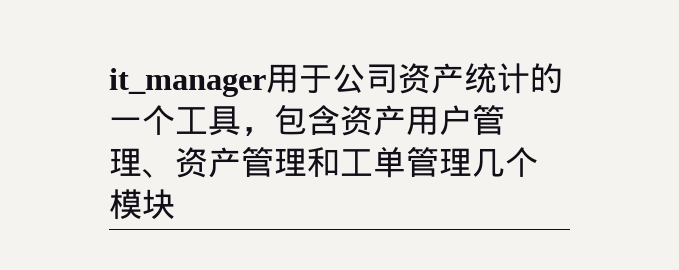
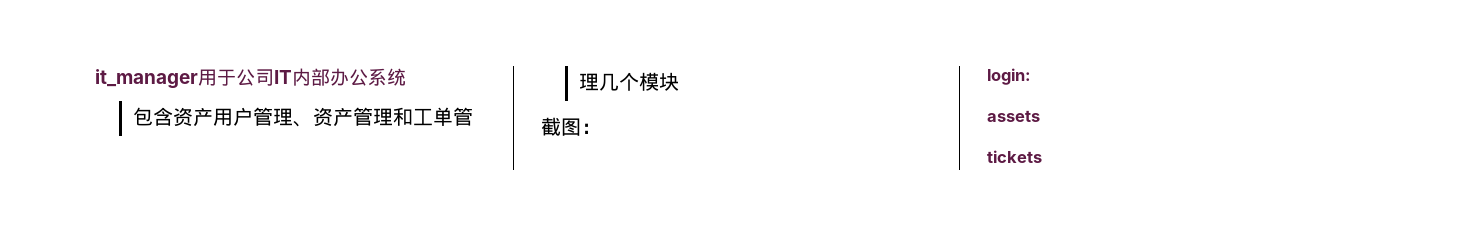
[398,63,563,94] [109,105,274,136] 资产统计的一个工具， -> [274,68,406,86] IT内部办公系统 //
(175, 204) none -> [541,117,601,136] [987,68,1031,85] [987,110,1040,122] [987,150,1042,163] // 截图： // login: // assets // tickets

